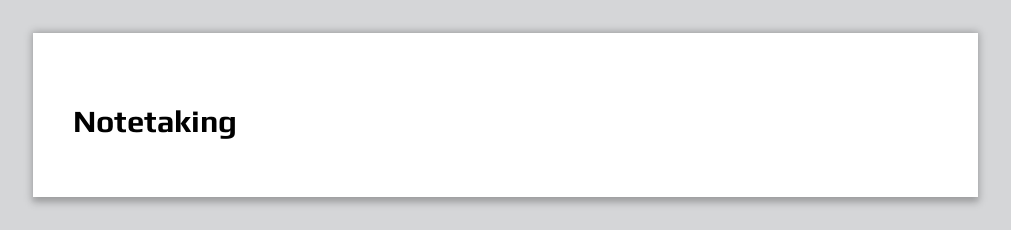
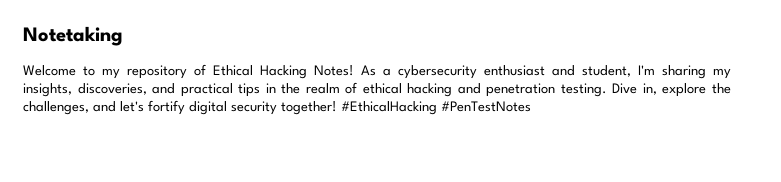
(237, 124) none -> [23,64,731,79] [23,82,731,97] [23,100,531,115] // Welcome to my repository of Ethical Hacking Notes! As a cybersecurity enthusiast and student, I'm sharing my insights, discoveries, and practical tips in the realm of ethical hacking and penetration testing. Dive in, explore the challenges, and let's fortify digital security together! #EthicalHacking #PenTestNotes

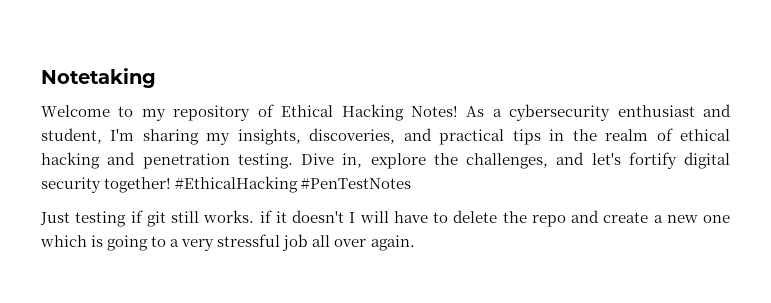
(531, 106) none -> [40,210,730,227] [40,234,415,251] // Just testing if git still works. if it doesn't I will have to delete the repo and create a new one which is going to a very stressful job all over again.

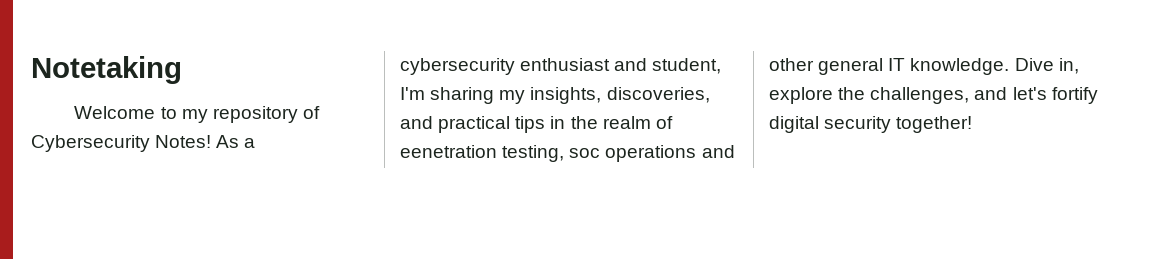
[281,104,404,121] Ethical Hacking -> [31,135,150,152] Cybersecurity
[679,129,730,141] [41,152,293,169] ethical hacking and penetration testing. -> [400,145,735,162] [769,58,1010,75] eenetration testing, soc operations and other general IT knowledge.
[175,176,412,193] [40,210,730,227] [40,234,415,251] #EthicalHacking #PenTestNotes // Just testing if git still works. if it doesn't I will have to delete the repo and create a new one which is going to a very stressful job all over again. -> (973, 124) none

